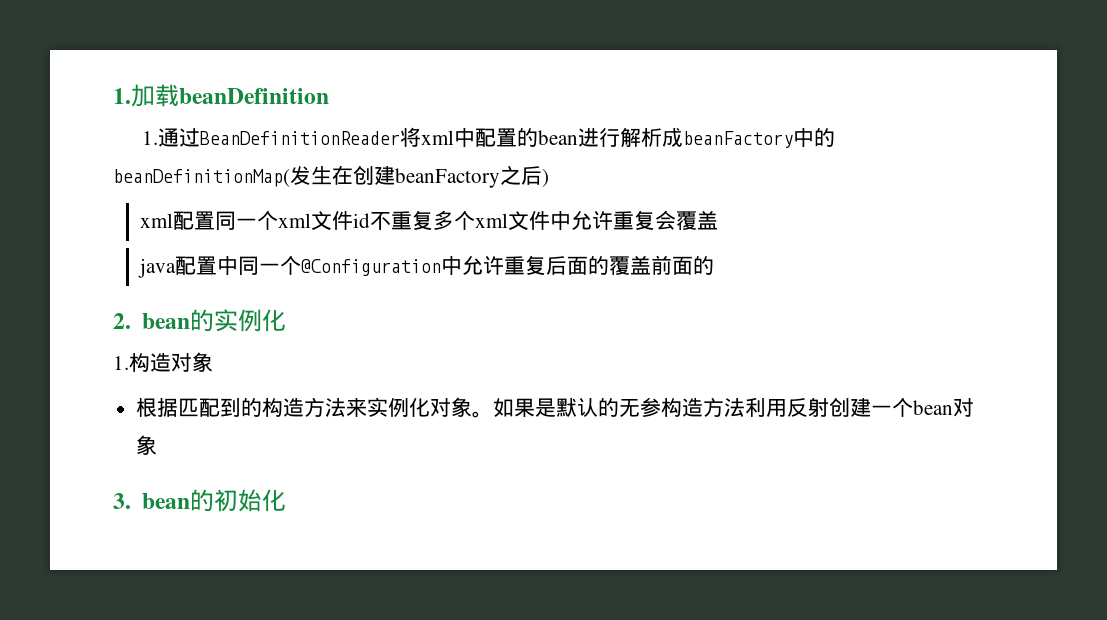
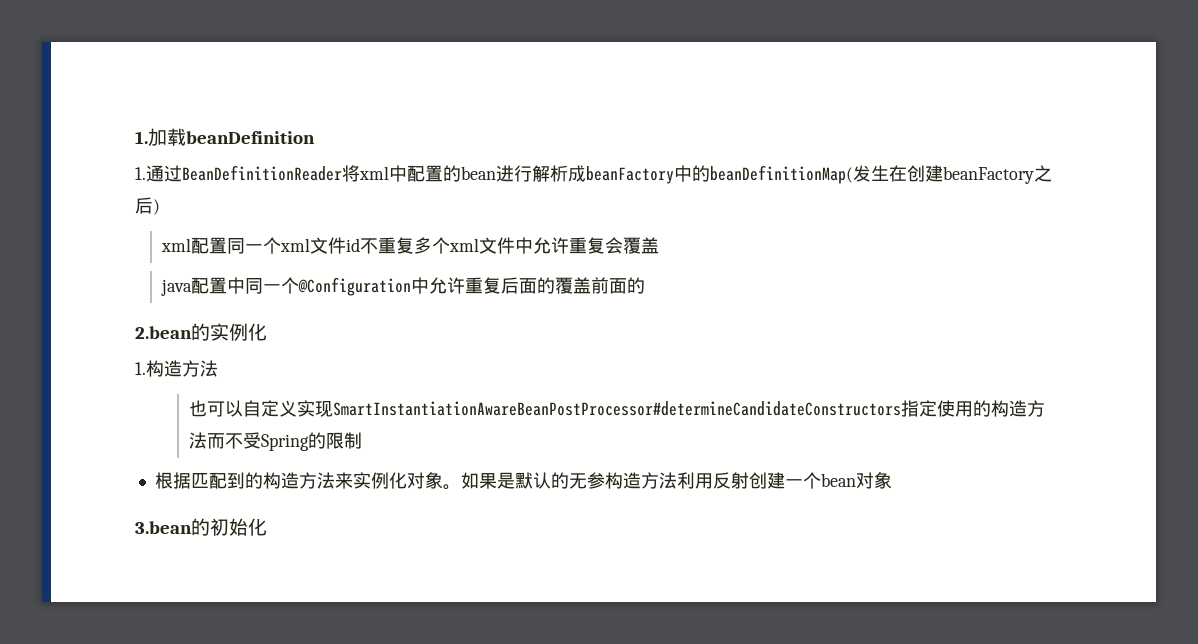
[113,313,190,329] 2. bean -> [135,326,192,339] 2.bean
[171,352,213,372] 对象 -> [182,360,218,377] [189,400,1046,417] [189,432,363,451] 方法 // 也可以自定义实现SmartInstantiationAwareBeanPostProcessor#determineCandidateConstructors指定使用的构造方法而不受Spring的限制
[113,493,190,509] 3. bean -> [135,521,192,534] 3.bean

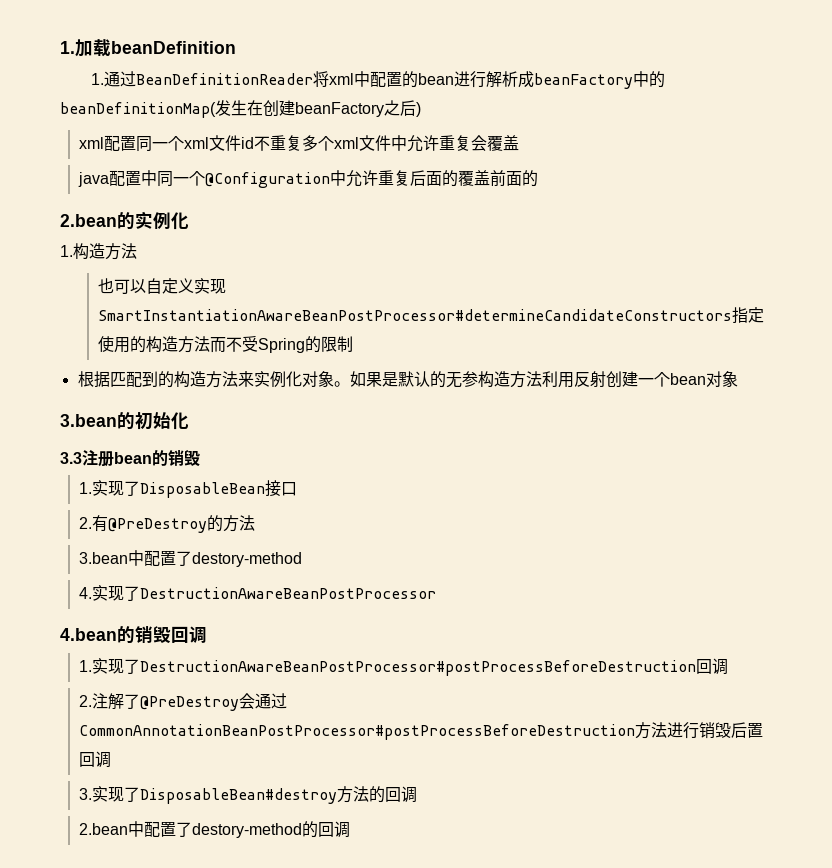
(267, 527) none -> [60,450,200,467] [79,480,298,498] [79,515,256,533] [79,550,303,567] [79,585,437,601] [60,626,207,643] [79,658,729,676] [79,693,288,711] [79,722,764,740] [79,751,112,768] [79,786,418,804] [79,821,351,838] // 3.3注册bean的销毁 // 1.实现了DisposableBean接口 // 2.有@PreDestroy的方法 // 3.bean中配置了destory-method // 4.实现了DestructionAwareBeanPostProcessor // 4.bean的销毁回调 // 1.实现了DestructionAwareBeanPostProcessor#postProcessBeforeDestruction回调 // 2.注解了@PreDestroy会通过CommonAnnotationBeanPostProcessor#postProcessBeforeDestruction方法进行销毁后置回调 // 3.实现了DisposableBean#destroy方法的回调 // 2.bean中配置了destory-method的回调

